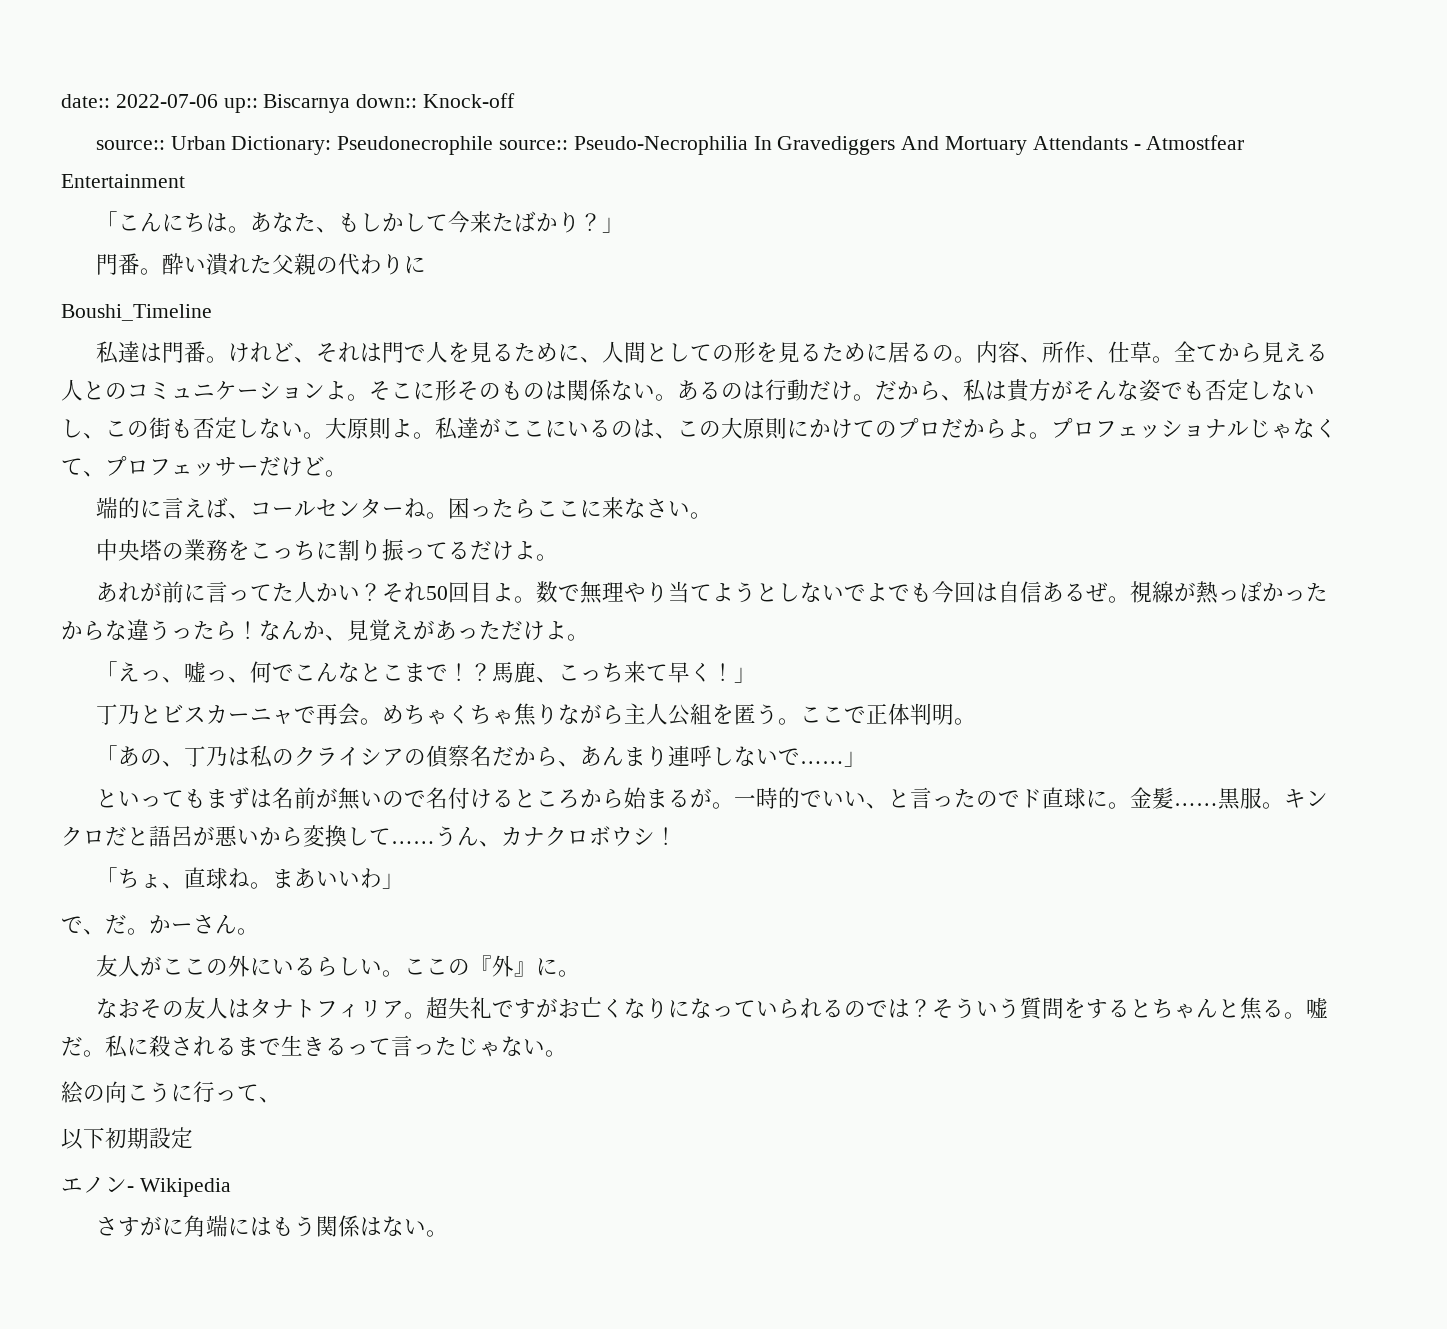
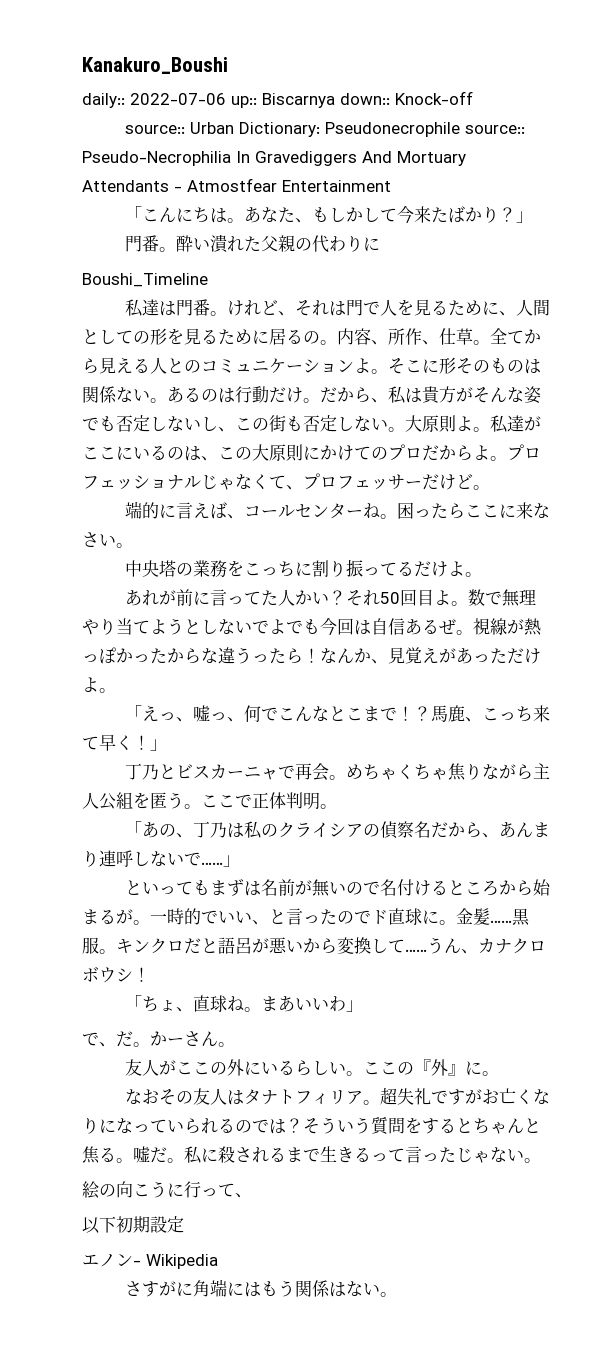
[61,94,110,108] date:: -> [82,57,228,74] [82,93,125,108] Kanakuro_Boushi // daily::

